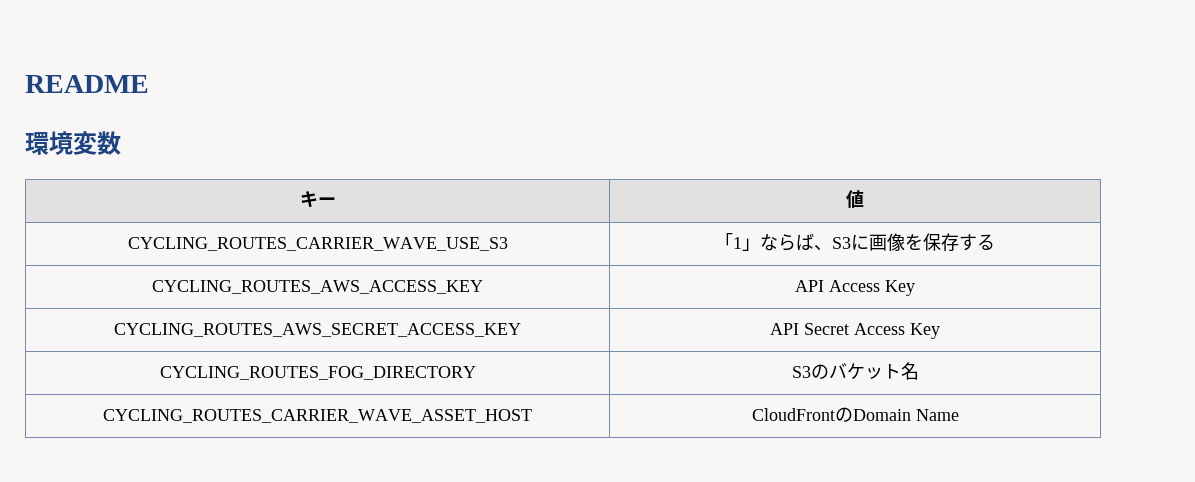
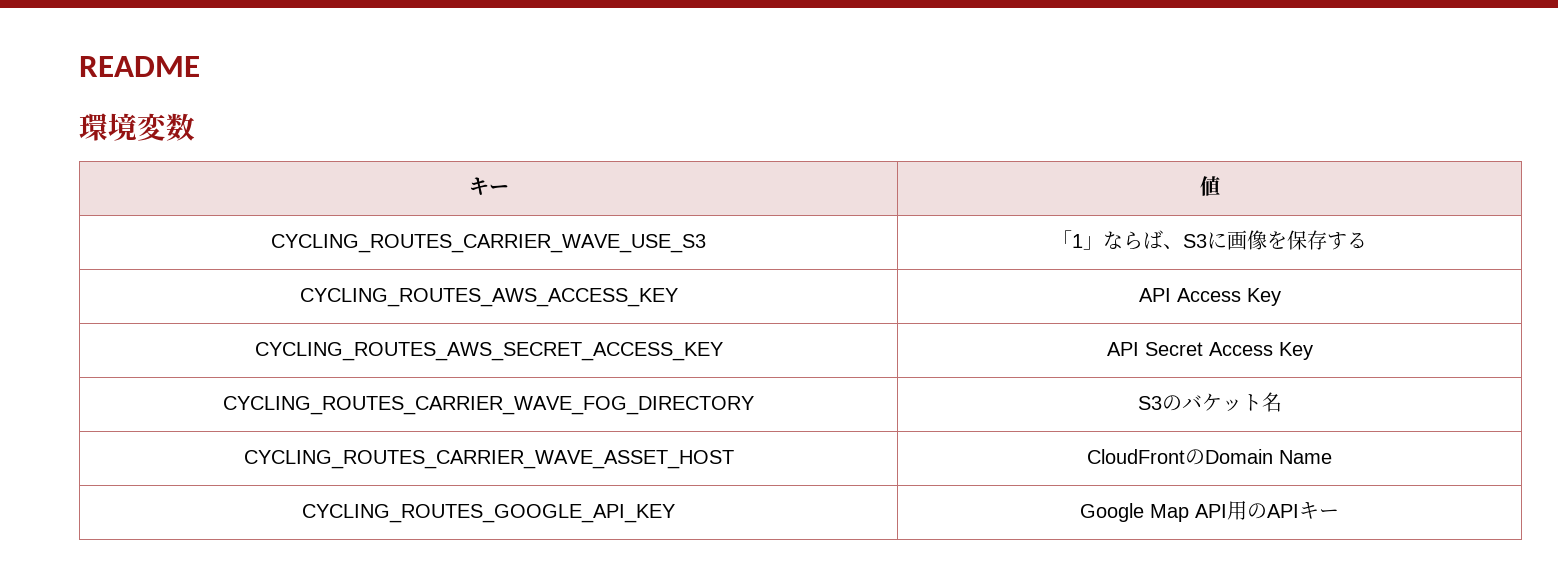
[159,366,476,380] CYCLING_ROUTES_FOG_DIRECTORY -> [223,396,754,415] CYCLING_ROUTES_CARRIER_WAVE_FOG_DIRECTORY
(959, 415) none -> [302,504,675,523] [1080,501,1339,522] // CYCLING_ROUTES_GOOGLE_API_KEY | Google Map API用のAPIキー

